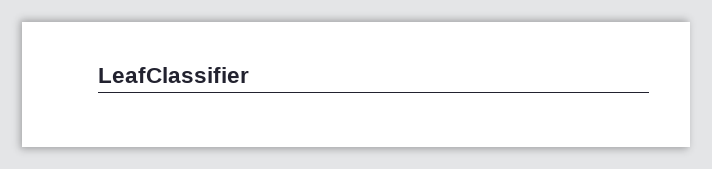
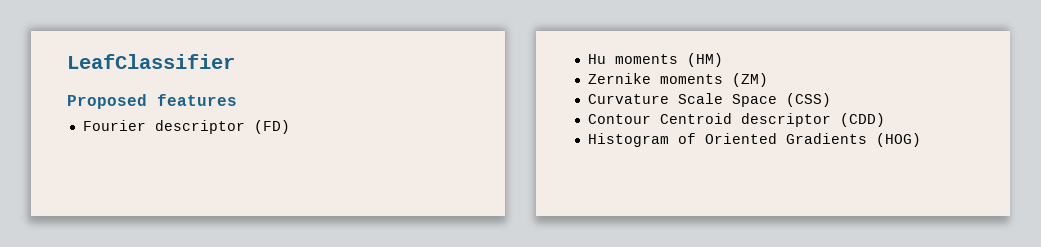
(249, 75) none -> [67,94,237,109] [82,120,290,134] [587,53,723,67] [587,73,768,87] [587,93,831,107] [587,113,885,127] [587,133,921,147] // Proposed features // Fourier descriptor (FD) // Hu moments (HM) // Zernike moments (ZM) // Curvature Scale Space (CSS) // Contour Centroid descriptor (CDD) // Histogram of Oriented Gradients (HOG)

